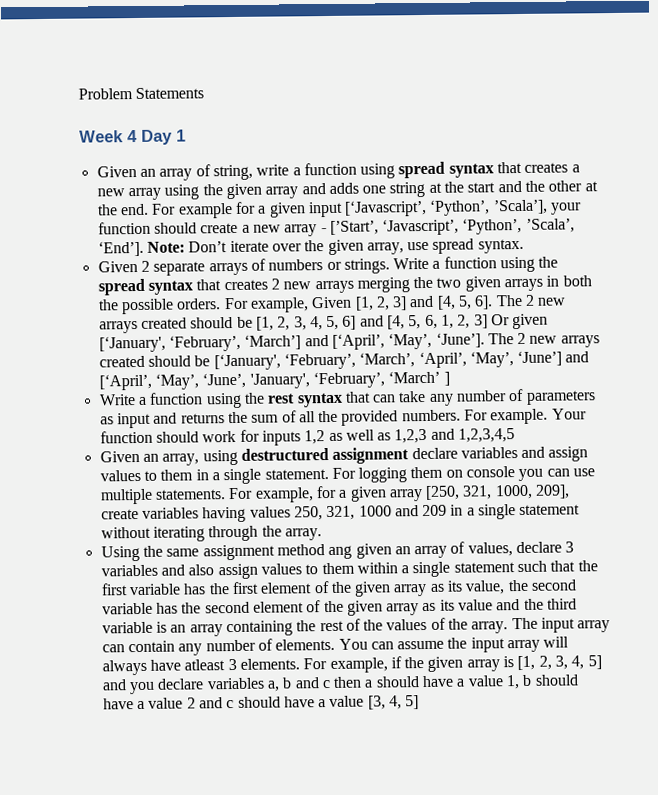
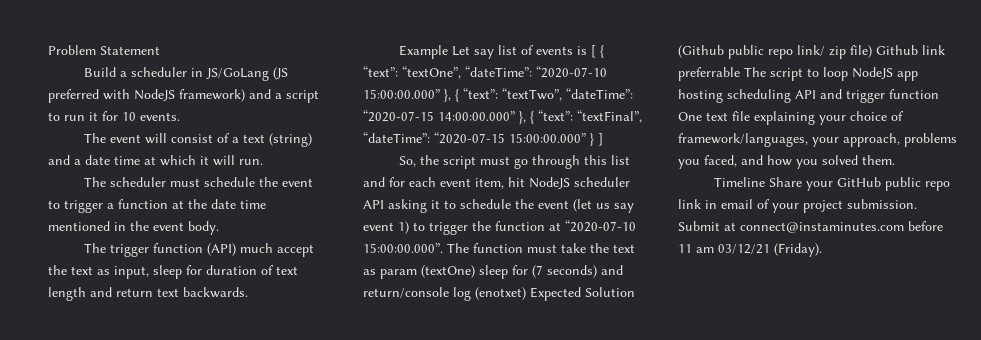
[135,87,205,100] [79,129,186,145] [96,161,580,181] [96,180,598,201] [96,199,583,219] [97,217,575,237] [97,238,524,257] [97,256,559,276] [97,275,592,296] [97,294,567,315] [98,313,549,334] [98,332,600,353] [98,350,590,371] [98,370,450,391] [98,388,596,409] [99,408,587,429] [99,428,516,446] [99,446,589,466] [99,466,596,485] [99,484,571,505] [100,504,581,523] [100,525,322,542] [100,541,575,562] [100,560,598,580] [100,579,578,597] [101,598,578,616] [101,617,611,637] [101,636,570,656] [101,655,602,676] [101,674,579,695] [102,695,420,710] Statements // Week 4 Day 1 // Given an array of string, write a function using spread syntax that creates a new array using the given array and adds one string at the start and the other at the end. For example for a given input [‘Javascript’, ‘Python’, ’Scala’], your function should create a new array - [’Start’, ‘Javascript’, ‘Python’, ’Scala’, ‘End’]. Note: Don’t iterate over the given array, use spread syntax. // Given 2 separate arrays of numbers or strings. Write a function using the spread syntax that creates 2 new arrays merging the two given arrays in both the possible orders. For example, Given [1, 2, 3] and [4, 5, 6]. The 2 new arrays created should be [1, 2, 3, 4, 5, 6] and [4, 5, 6, 1, 2, 3] Or given [‘January', ‘February’, ‘March’] and [‘April’, ‘May’, ‘June’]. The 2 new arrays created should be [‘January', ‘February’, ‘March’, ‘April’, ‘May’, ‘June’] and [‘April’, ‘May’, ‘June’, 'January', ‘February’, ‘March’ ] // Write a function using the rest syntax that can take any number of parameters as input and returns the sum of all the provided numbers. For example. Your function should work for inputs 1,2 as well as 1,2,3 and 1,2,3,4,5 // Given an array, using destructured assignment declare variables and assign values to them in a single statement. For logging them on console you can use multiple statements. For example, for a given array [250, 321, 1000, 209], create variables having values 250, 321, 1000 and 209 in a single statement without iterating through the array. // Using the same assignment method ang given an array of values, declare 3 variables and also assign values to them within a single statement such that the first variable has the first element of the given array as its value, the second variable has the second element of the given array as its value and the third variable is an array containing the rest of the values of the array. The input array can contain any number of elements. You can assume the input array will always have atleast 3 elements. For example, if the given array is [1, 2, 3, 4, 5] and you declare variables a, b and c then a should have a value 1, b should have a value 2 and c should have a value [3, 4, 5] -> [100,46,160,55] [83,67,288,81] [48,89,319,103] [48,111,180,121] [83,133,312,147] [48,155,263,166] [83,177,313,187] [48,199,266,213] [48,221,219,235] [83,243,314,257] [48,265,298,279] [48,287,248,301] [398,45,604,59] [363,66,607,79] [363,88,633,102] [363,110,642,124] [363,132,603,146] [398,155,630,169] [363,177,630,189] [363,199,634,213] [363,220,636,235] [363,243,635,253] [363,265,623,279] [363,287,635,301] [678,45,945,59] [678,67,918,81] [678,89,939,103] [678,111,904,125] [678,133,957,147] [678,155,895,169] [713,177,950,191] [678,199,917,213] [678,221,943,233] [678,243,822,257] Statement // Build a scheduler in JS/GoLang (JS preferred with NodeJS framework) and a script to run it for 10 events. // The event will consist of a text (string) and a date time at which it will run. // The scheduler must schedule the event to trigger a function at the date time mentioned in the event body. // The trigger function (API) much accept the text as input, sleep for duration of text length and return text backwards. // Example Let say list of events is [ { “text”: “textOne”, “dateTime”: “2020-07-10 15:00:00.000” }, { “text”: “textTwo”, “dateTime”: “2020-07-15 14:00:00.000” }, { “text”: “textFinal”, “dateTime”: “2020-07-15 15:00:00.000” } ] // So, the script must go through this list and for each event item, hit NodeJS scheduler API asking it to schedule the event (let us say event 1) to trigger the function at “2020-07-10 15:00:00.000”. The function must take the text as param (textOne) sleep for (7 seconds) and return/console log (enotxet) Expected Solution (Github public repo link/ zip file) Github link preferrable The script to loop NodeJS app hosting scheduling API and trigger function One text file explaining your choice of framework/languages, your approach, problems you faced, and how you solved them. // Timeline Share your GitHub public repo link in email of your project submission. Submit at connect@instaminutes.com before 11 am 03/12/21 (Friday).

